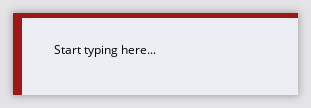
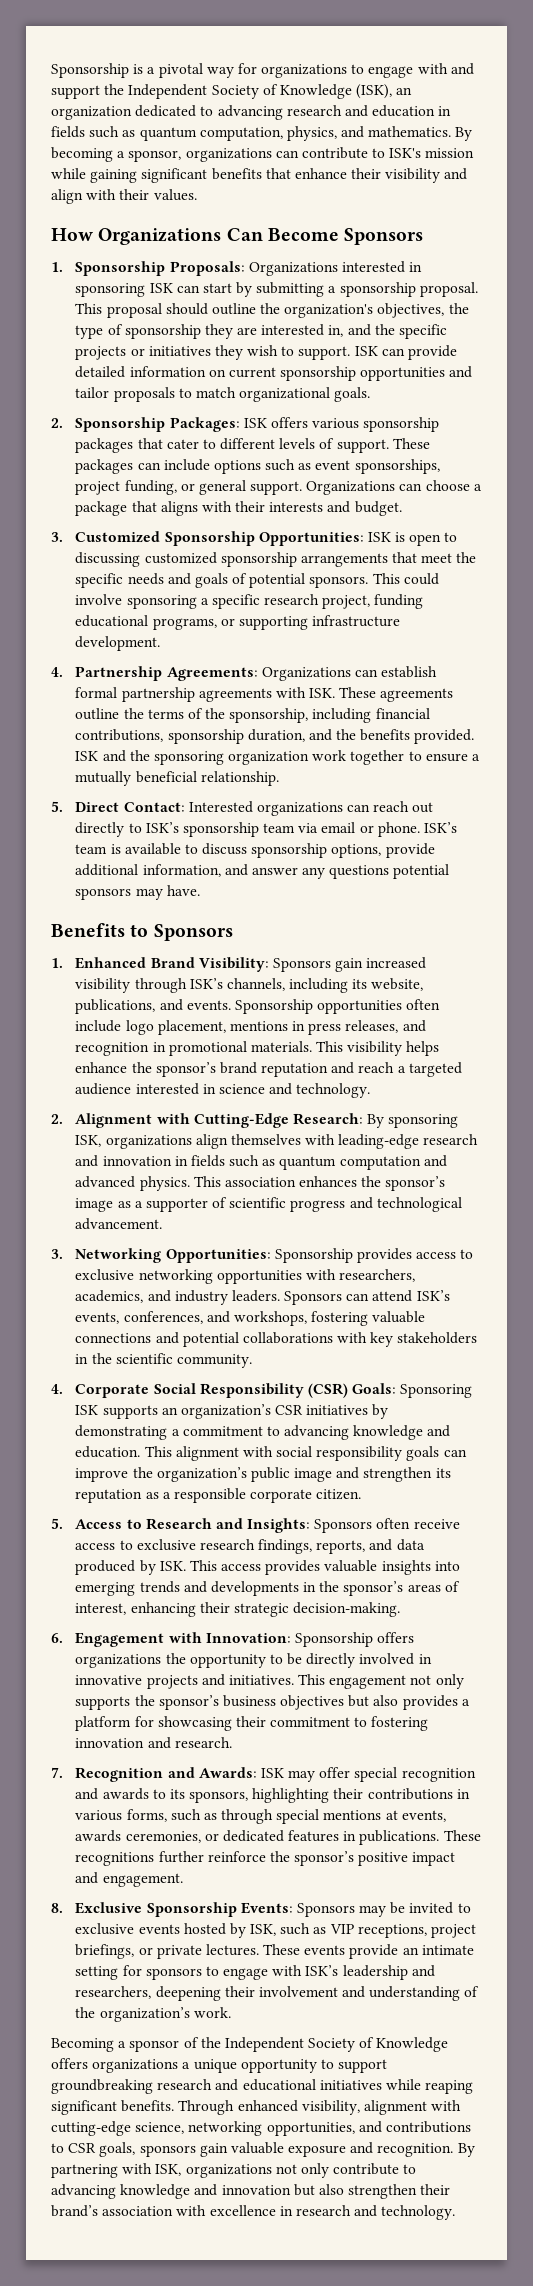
[54,45,157,57] Start typing here... -> [51,63,474,78] [51,84,413,99] [51,105,452,120] [51,126,473,141] [51,147,475,162] [51,168,468,183] [51,189,197,204] [51,228,424,245] [51,261,423,276] [75,282,478,297] [75,303,469,318] [75,324,447,339] [75,345,457,360] [75,366,473,381] [75,387,371,402] [51,417,440,432] [75,438,430,453] [75,459,440,474] [75,480,482,495] [75,501,402,516] [51,531,458,546] [75,552,477,567] [75,573,439,588] [75,594,424,609] [75,615,401,630] [75,636,161,651] [51,666,438,681] [75,687,454,702] [75,708,430,723] [75,729,475,744] [75,750,480,765] [75,771,279,786] [51,801,434,816] [75,822,457,837] [75,843,435,858] [75,864,450,879] [75,885,200,900] [51,923,233,941] [51,957,427,972] [75,978,424,993] [75,999,441,1014] [75,1020,426,1035] [75,1041,440,1056] [75,1062,462,1077] [75,1083,371,1098] [51,1113,459,1128] [75,1134,479,1149] [75,1155,447,1170] [75,1176,446,1191] [75,1197,462,1212] [75,1218,163,1230] [51,1248,474,1263] [75,1269,416,1284] [75,1290,450,1305] [75,1311,426,1326] [75,1332,478,1347] [75,1353,252,1368] [51,1383,473,1398] [75,1404,389,1419] [75,1425,451,1440] [75,1446,467,1461] [75,1467,451,1482] [75,1488,362,1503] [51,1518,460,1533] [75,1539,425,1554] [75,1560,460,1575] [75,1581,460,1596] [75,1602,401,1617] [51,1632,415,1647] [75,1653,432,1668] [75,1674,464,1689] [75,1695,470,1710] [75,1716,429,1731] [75,1737,232,1749] [51,1767,476,1782] [75,1788,470,1803] [75,1809,446,1824] [75,1830,481,1845] [75,1851,456,1866] [75,1872,183,1887] [51,1902,471,1917] [75,1923,476,1938] [75,1944,474,1959] [75,1965,435,1980] [75,1986,480,2001] [75,2007,231,2022] [51,2037,449,2052] [51,2058,388,2073] [51,2079,474,2094] [51,2100,462,2115] [51,2121,471,2136] [51,2142,475,2157] [51,2163,417,2178] [51,2184,451,2199] [51,2205,456,2220] Sponsorship is a pivotal way for organizations to engage with and support the Independent Society of Knowledge (ISK), an organization dedicated to advancing research and education in fields such as quantum computation, physics, and mathematics. By becoming a sponsor, organizations can contribute to ISK's mission while gaining significant benefits that enhance their visibility and align with their values. // How Organizations Can Become Sponsors // 1. Sponsorship Proposals: Organizations interested in sponsoring ISK can start by submitting a sponsorship proposal. This proposal should outline the organization's objectives, the type of sponsorship they are interested in, and the specific projects or initiatives they wish to support. ISK can provide detailed information on current sponsorship opportunities and tailor proposals to match organizational goals. // 2. Sponsorship Packages: ISK offers various sponsorship packages that cater to different levels of support. These packages can include options such as event sponsorships, project funding, or general support. Organizations can choose a package that aligns with their interests and budget. // 3. Customized Sponsorship Opportunities: ISK is open to discussing customized sponsorship arrangements that meet the specific needs and goals of potential sponsors. This could involve sponsoring a specific research project, funding educational programs, or supporting infrastructure development. // 4. Partnership Agreements: Organizations can establish formal partnership agreements with ISK. These agreements outline the terms of the sponsorship, including financial contributions, sponsorship duration, and the benefits provided. ISK and the sponsoring organization work together to ensure a mutually beneficial relationship. // 5. Direct Contact: Interested organizations can reach out directly to ISK’s sponsorship team via email or phone. ISK’s team is available to discuss sponsorship options, provide additional information, and answer any questions potential sponsors may have. // Benefits to Sponsors // 1. Enhanced Brand Visibility: Sponsors gain increased visibility through ISK’s channels, including its website, publications, and events. Sponsorship opportunities often include logo placement, mentions in press releases, and recognition in promotional materials. This visibility helps enhance the sponsor’s brand reputation and reach a targeted audience interested in science and technology. // 2. Alignment with Cutting-Edge Research: By sponsoring ISK, organizations align themselves with leading-edge research and innovation in fields such as quantum computation and advanced physics. This association enhances the sponsor’s image as a supporter of scientific progress and technological advancement. // 3. Networking Opportunities: Sponsorship provides access to exclusive networking opportunities with researchers, academics, and industry leaders. Sponsors can attend ISK’s events, conferences, and workshops, fostering valuable connections and potential collaborations with key stakeholders in the scientific community. // 4. Corporate Social Responsibility (CSR) Goals: Sponsoring ISK supports an organization’s CSR initiatives by demonstrating a commitment to advancing knowledge and education. This alignment with social responsibility goals can improve the organization’s public image and strengthen its reputation as a responsible corporate citizen. // 5. Access to Research and Insights: Sponsors often receive access to exclusive research findings, reports, and data produced by ISK. This access provides valuable insights into emerging trends and developments in the sponsor’s areas of interest, enhancing their strategic decision-making. // 6. Engagement with Innovation: Sponsorship offers organizations the opportunity to be directly involved in innovative projects and initiatives. This engagement not only supports the sponsor’s business objectives but also provides a platform for showcasing their commitment to fostering innovation and research. // 7. Recognition and Awards: ISK may offer special recognition and awards to its sponsors, highlighting their contributions in various forms, such as through special mentions at events, awards ceremonies, or dedicated features in publications. These recognitions further reinforce the sponsor’s positive impact and engagement. // 8. Exclusive Sponsorship Events: Sponsors may be invited to exclusive events hosted by ISK, such as VIP receptions, project briefings, or private lectures. These events provide an intimate setting for sponsors to engage with ISK’s leadership and researchers, deepening their involvement and understanding of the organization’s work. // Becoming a sponsor of the Independent Society of Knowledge offers organizations a unique opportunity to support groundbreaking research and educational initiatives while reaping significant benefits. Through enhanced visibility, alignment with cutting-edge science, networking opportunities, and contributions to CSR goals, sponsors gain valuable exposure and recognition. By partnering with ISK, organizations not only contribute to advancing knowledge and innovation but also strengthen their brand’s association with excellence in research and technology.

